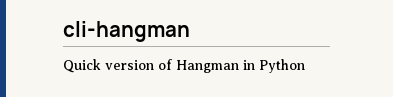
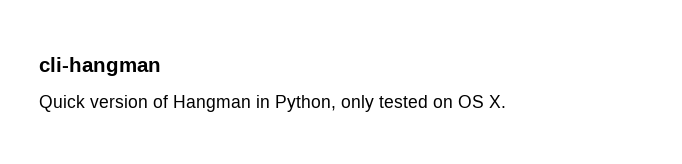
[259,59,305,73] Python -> [275,95,506,112] Python, only tested on OS X.

